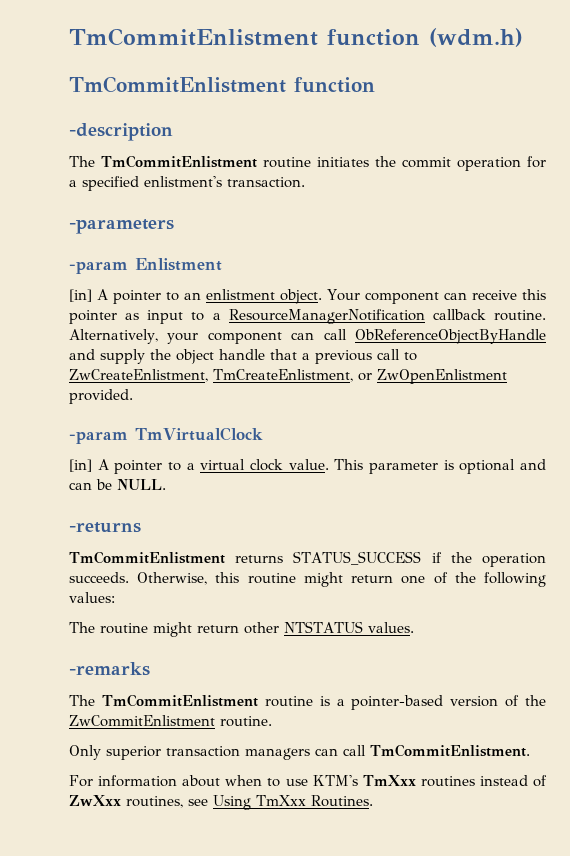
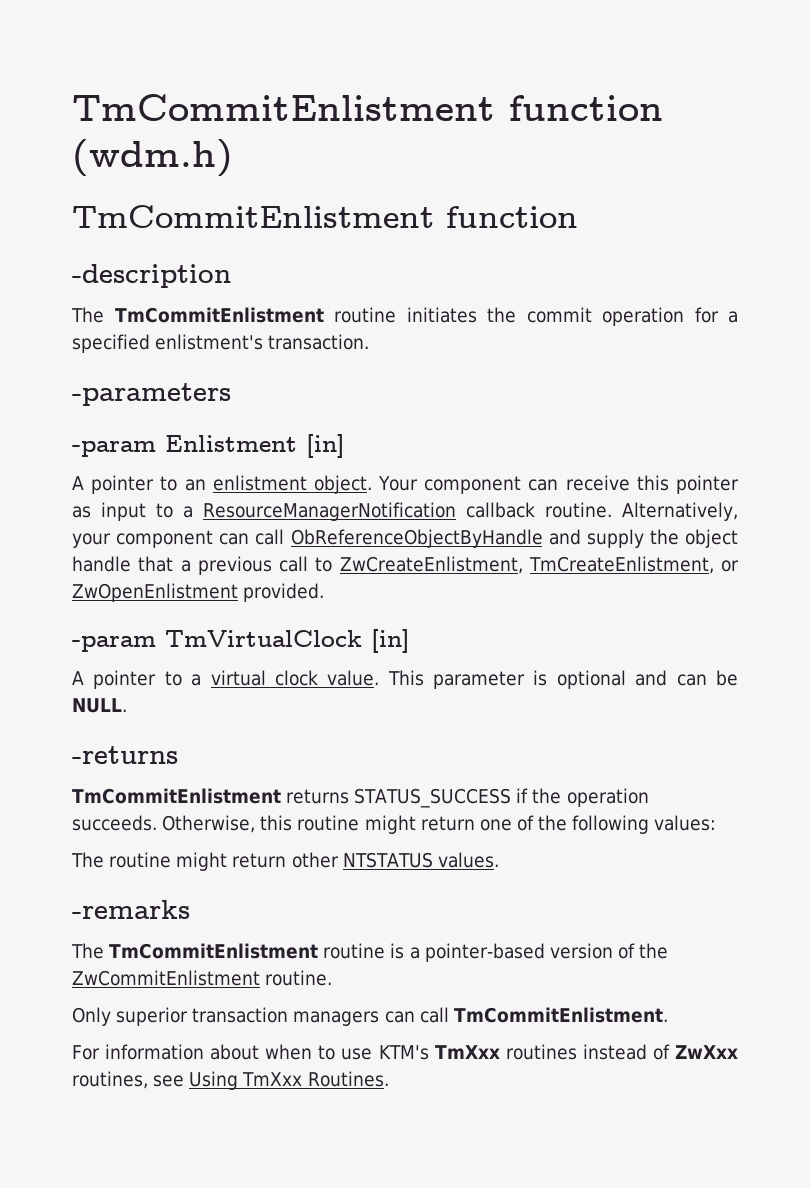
[69,289,92,302] // [in] -> [306,434,345,458] [in] //
[69,459,92,472] // [in] -> [371,629,410,653] [in] //

